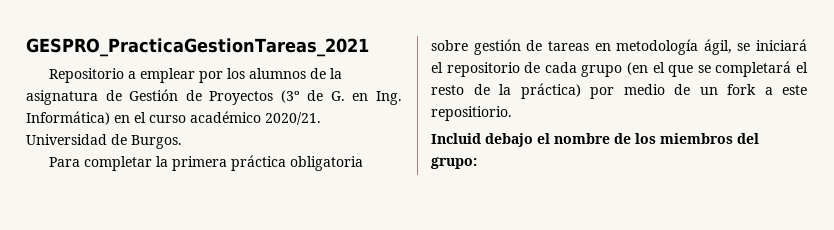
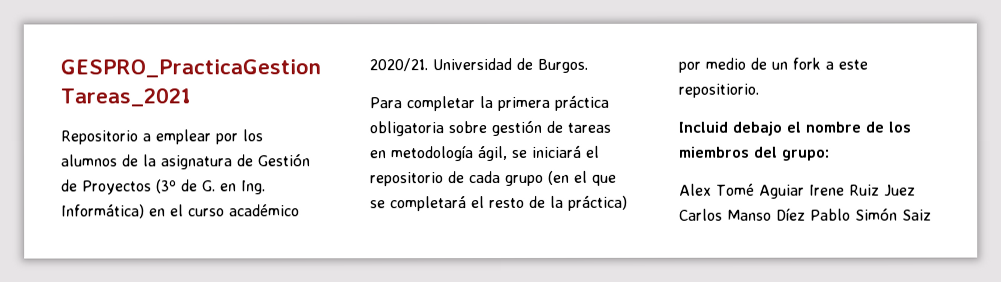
(477, 163) none -> [679,183,916,199] [679,207,932,221] // Alex Tomé Aguiar Irene Ruiz Juez Carlos Manso Díez Pablo Simón Saiz

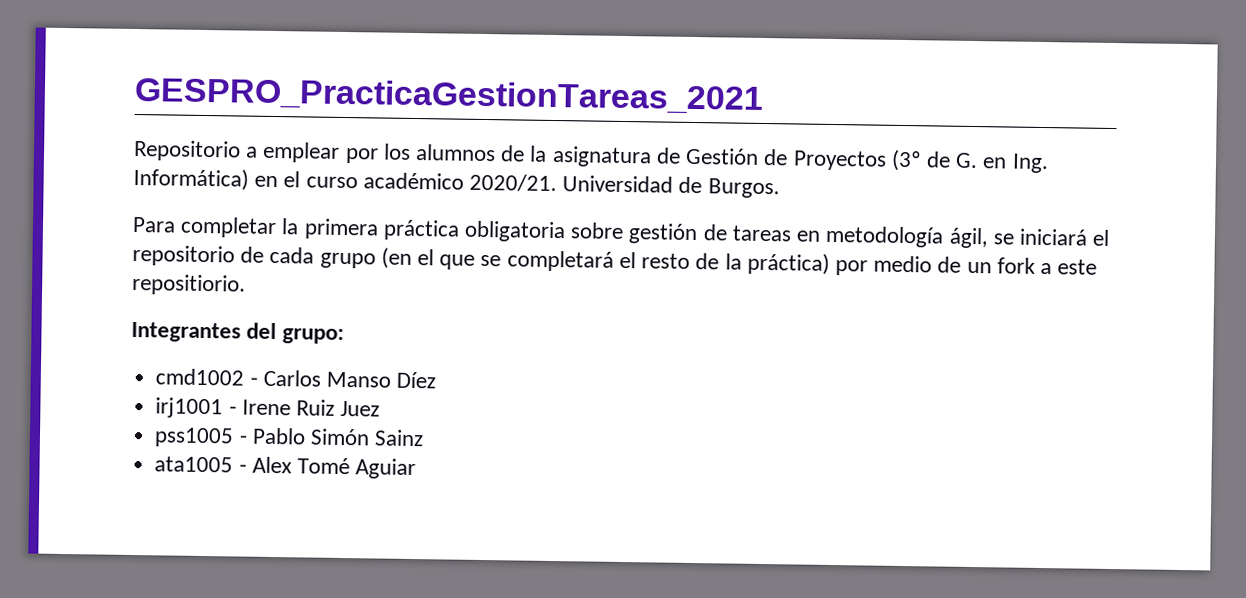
[678,121,911,136] [679,146,830,161] [679,183,916,199] [679,207,932,221] Incluid debajo el nombre de los miembros del grupo: // Alex Tomé Aguiar Irene Ruiz Juez Carlos Manso Díez Pablo Simón Saiz -> [131,321,345,345] [155,368,437,389] [155,397,381,419] [154,427,425,448] [154,456,417,480] Integrantes del grupo: // cmd1002 - Carlos Manso Díez // irj1001 - Irene Ruiz Juez // pss1005 - Pablo Simón Sainz // ata1005 - Alex Tomé Aguiar

